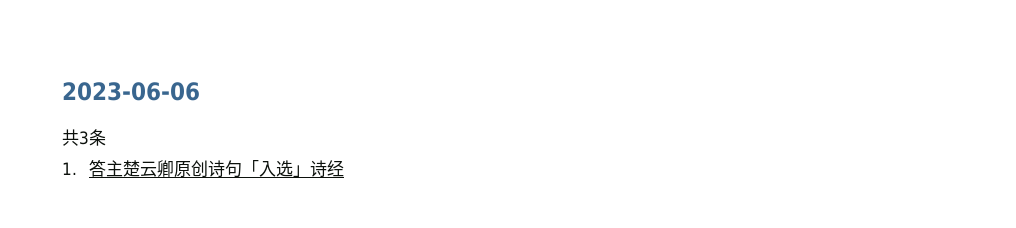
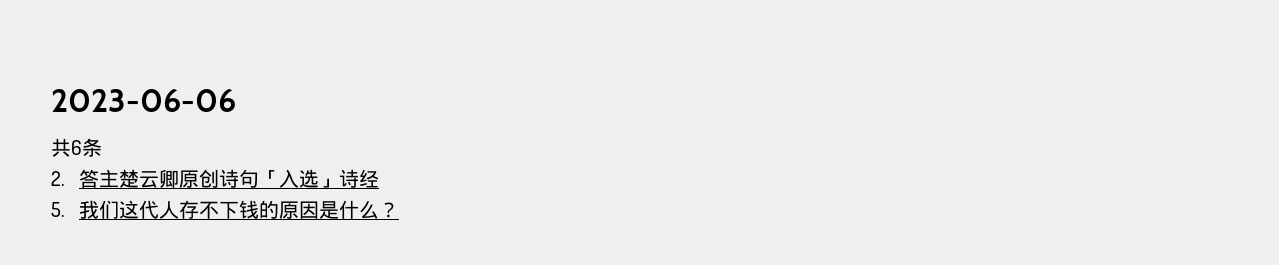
[79,131,89,145] 3 -> [71,140,82,155] 6
[62,162,77,175] 1. -> [51,171,65,186] 2.
(345, 168) none -> [51,200,400,219] // 5.我们这代人存不下钱的原因是什么？

